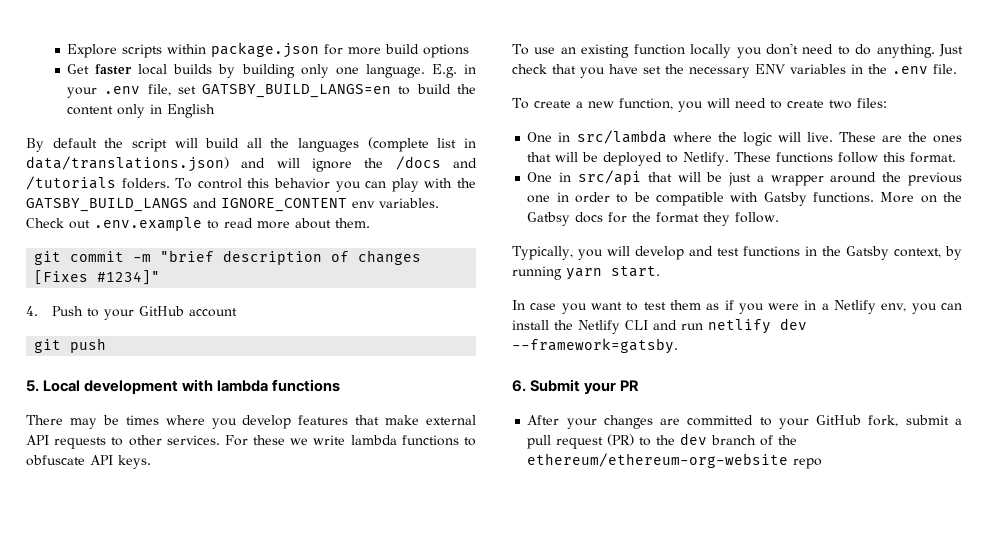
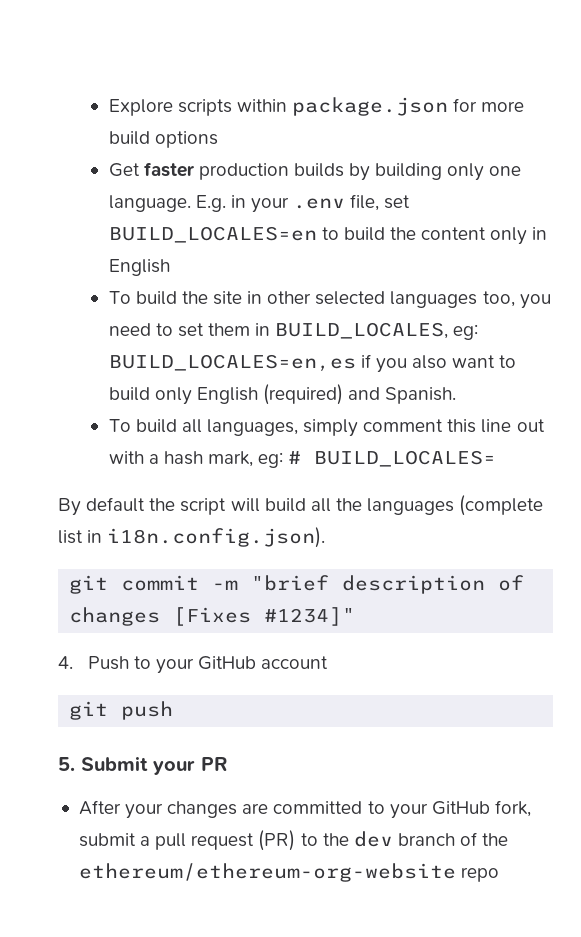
[138,64,168,75] local -> [198,163,289,180] production
[202,84,392,98] GATSBY_BUILD_LANGS=en -> [108,226,317,243] BUILD_LOCALES=en
(216, 111) none -> [108,291,551,309] [108,322,479,340] [108,354,517,373] [108,384,457,405] [108,419,545,437] [108,450,497,468] // To build the site in other selected languages too, you need to set them in BUILD_LOCALES, eg: BUILD_LOCALES=en,es if you also want to build only English (required) and Spanish. // To build all languages, simply comment this line out with a hash mark, eg: # BUILD_LOCALES=
[26,156,477,172] [26,176,476,192] [26,198,439,212] [26,217,370,231] data/translations.json) and will ignore the /docs and /tutorials folders. To control this behavior you can play with the GATSBY_BUILD_LANGS and IGNORE_CONTENT env variables. Check out .env.example to read more about them. -> [107,527,326,548] i18n.config.json).
[43,379,341,394] [26,415,476,429] [26,435,477,449] [26,455,151,469] [512,43,963,58] [512,64,957,78] [512,98,887,112] [527,130,962,146] [527,152,957,166] [527,170,963,186] [527,192,962,206] [527,212,780,226] [512,246,962,260] [512,266,660,280] [512,300,962,314] [512,318,807,334] [512,338,678,354] [512,380,526,392] Local development with lambda functions // There may be times where you develop features that make external API requests to other services. For these we write lambda functions to obfuscate API keys. // To use an existing function locally you don't need to do anything. Just check that you have set the necessary ENV variables in the .env file. // To create a new function, you will need to create two files: // One in src/lambda where the logic will live. These are the ones that will be deployed to Netlify. These functions follow this format. // One in src/api that will be just a wrapper around the previous one in order to be compatible with Gatsby functions. More on the Gatbsy docs for the format they follow. // Typically, you will develop and test functions in the Gatsby context, by running yarn start. // In case you want to test them as if you were in a Netlify env, you can install the Netlify CLI and run netlify dev --framework=gatsby. // 6. -> (75, 764) none

